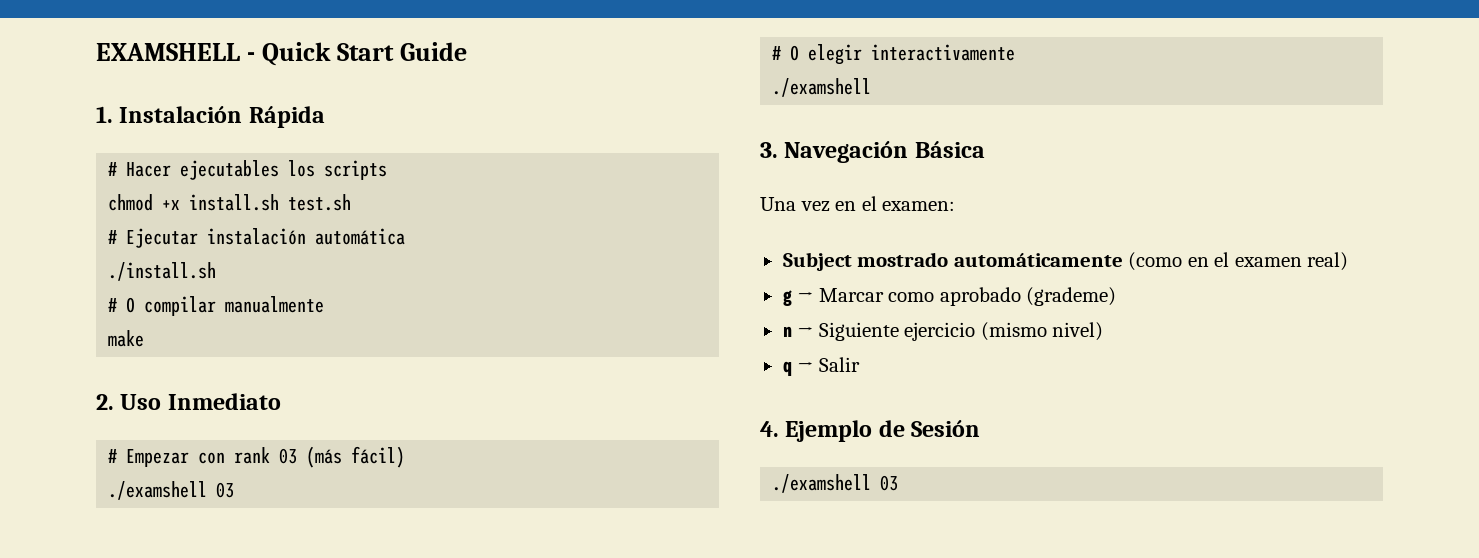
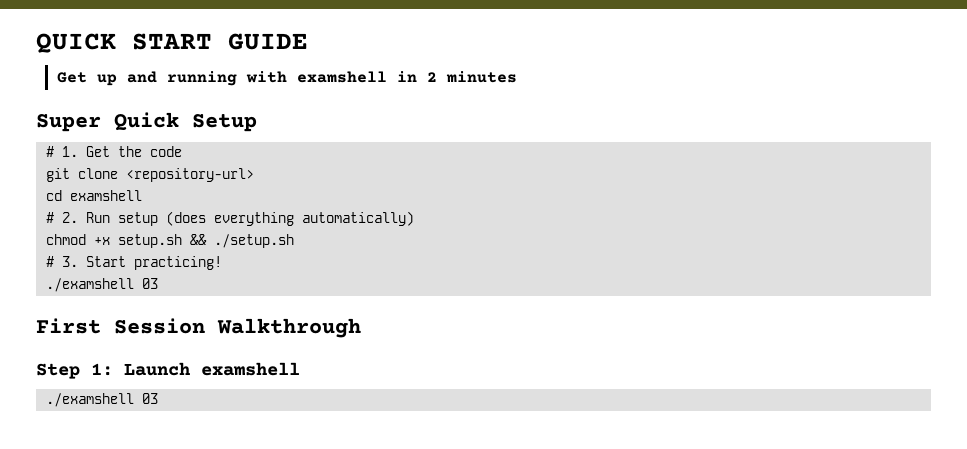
[96,42,468,66] [96,106,325,128] [108,160,388,180] [108,194,352,211] [108,228,406,248] [108,262,217,281] [108,296,325,316] [108,330,145,347] [96,393,281,410] [108,446,406,468] [108,481,235,500] [772,44,1016,65] [772,78,872,97] [760,141,985,163] [760,196,956,212] [782,252,1349,271] [782,287,1117,306] [782,322,1104,341] [782,357,860,376] [760,420,981,442] EXAMSHELL - Quick Start Guide // 1. Instalación Rápida // # Hacer ejecutables los scripts // chmod +x install.sh test.sh // # Ejecutar instalación automática // ./install.sh // # O compilar manualmente // make // 2. Uso Inmediato // # Empezar con rank 03 (más fácil) // ./examshell 03 // # O elegir interactivamente // ./examshell // 3. Navegación Básica // Una vez en el examen: // Subject mostrado automáticamente (como en el examen real) // g → Marcar como aprobado (grademe) // n → Siguiente ejercicio (mismo nivel) // q → Salir // 4. Ejemplo de Sesión -> [36,33,308,53] [56,71,517,86] [36,112,257,132] [45,146,182,157] [45,168,254,182] [45,190,142,201] [45,211,414,226] [45,234,294,248] [45,256,222,270] [45,278,158,292] [36,318,361,338] [36,362,300,379] QUICK START GUIDE // Get up and running with examshell in 2 minutes // Super Quick Setup // # 1. Get the code // git clone <repository-url> // cd examshell // # 2. Run setup (does everything automatically) // chmod +x setup.sh && ./setup.sh // # 3. Start practicing! // ./examshell 03 // First Session Walkthrough // Step 1: Launch examshell

